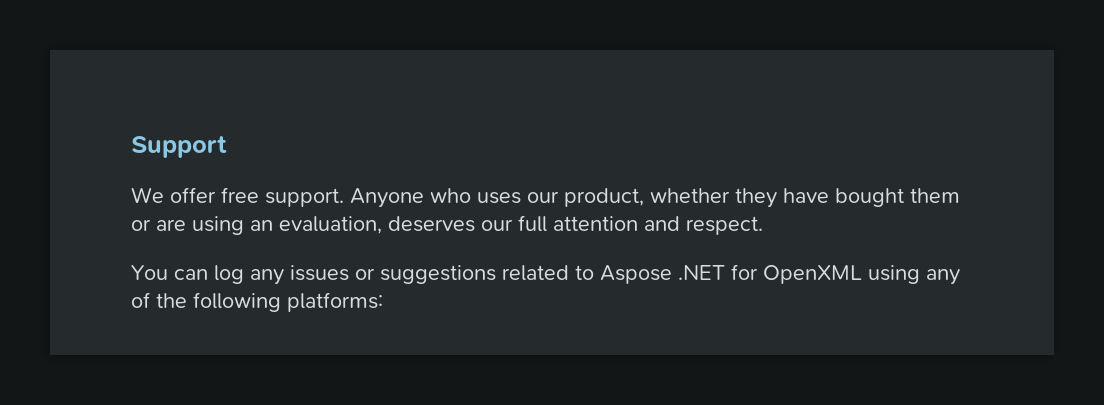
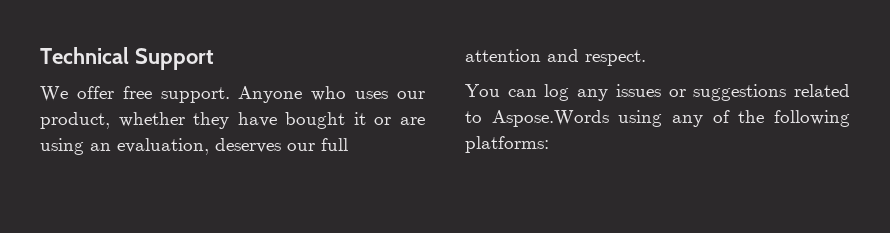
(131, 147) none -> [40,47,129,64] Technical
[910,188,960,203] them -> [353,112,366,125] it
[600,264,862,284] Aspose .NET for OpenXML -> [491,110,609,127] Aspose.Words

